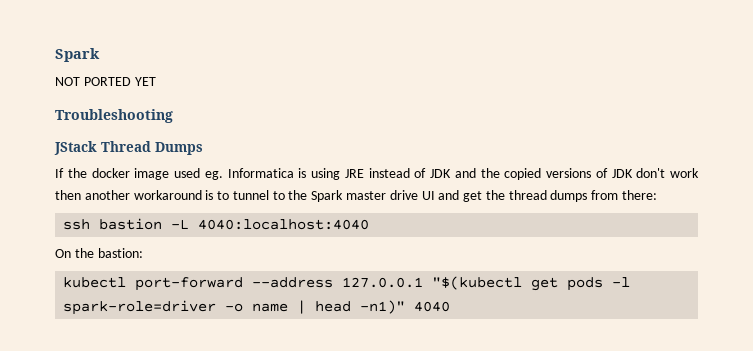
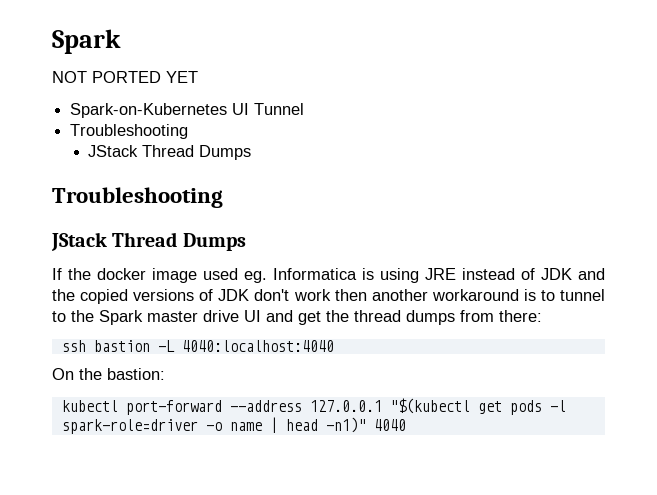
(156, 81) none -> [70,103,305,118] [70,124,189,139] [88,145,252,160] // Spark-on-Kubernetes UI Tunnel // Troubleshooting // JStack Thread Dumps

